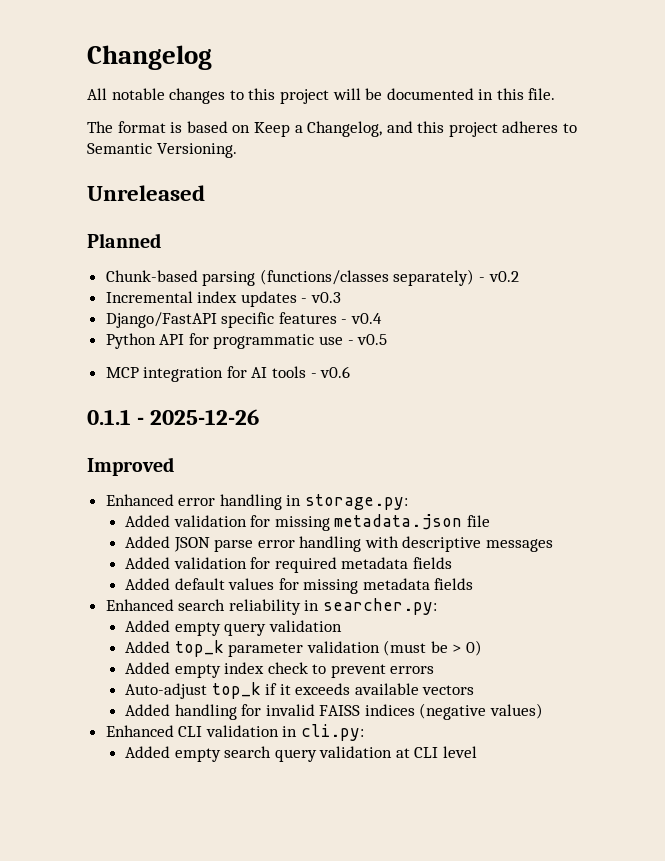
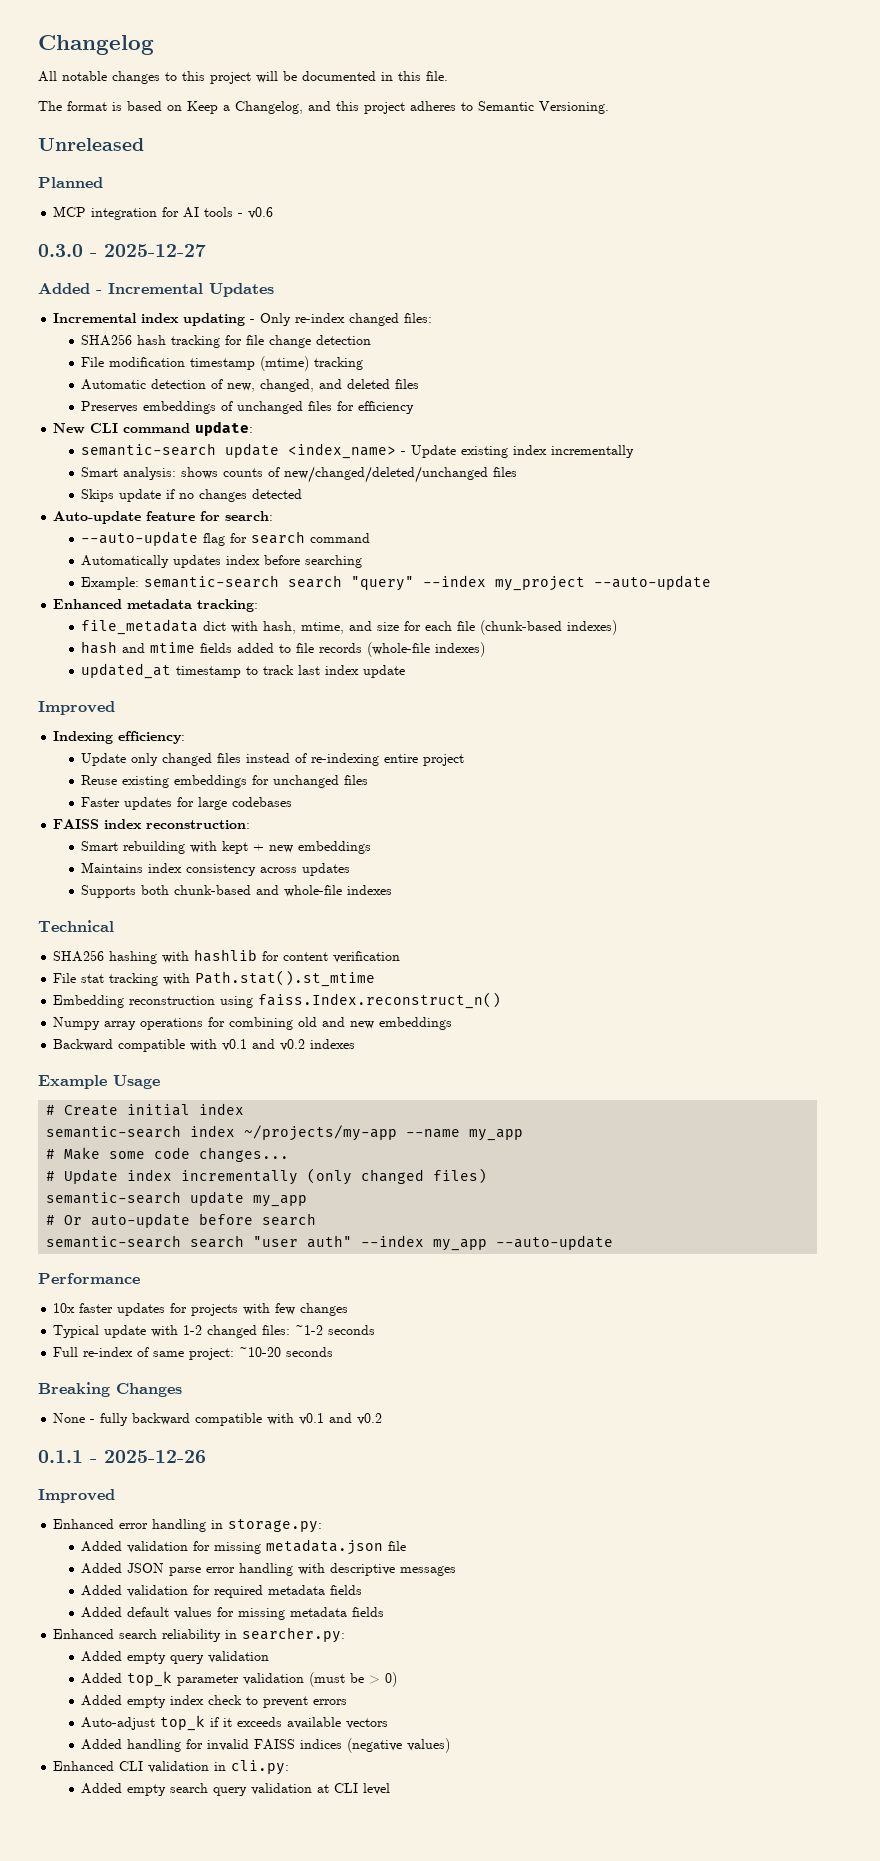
[105,269,519,286] [105,291,342,307] [105,312,383,328] [105,333,388,349] // Chunk-based parsing (functions/classes separately) - v0.2 // Incremental index updates - v0.3 // Django/FastAPI specific features - v0.4 // Python API for programmatic use - v0.5 -> (103, 182) none
(351, 372) none -> [38,244,206,257] [38,283,274,297] [53,313,433,326] [81,334,372,348] [81,356,364,371] [81,379,420,392] [81,401,415,414] [53,421,254,436] [81,443,635,459] [81,466,518,483] [81,489,303,502] [53,511,274,524] [81,531,371,546] [81,555,363,568] [81,575,712,591] [53,599,259,612] [81,619,618,635] [81,641,486,657] [81,663,406,679] [38,701,115,715] [53,731,186,744] [81,753,465,766] [81,775,369,788] [81,797,293,810] [53,819,251,829] [81,841,372,854] [81,862,351,876] [81,885,393,898] [38,920,114,932] [53,949,401,964] [53,970,376,987] [53,992,502,1009] [53,1017,453,1030] [53,1039,356,1052] [38,1075,160,1089] [46,1103,245,1116] [46,1125,524,1141] [46,1147,290,1162] [46,1168,488,1185] [46,1191,308,1207] [46,1213,317,1228] [46,1235,614,1251] [38,1273,140,1284] [53,1303,349,1316] [53,1325,376,1338] [53,1347,334,1360] [38,1382,182,1397] [53,1413,383,1426] // 0.3.0 - 2025-12-27 // Added - Incremental Updates // Incremental index updating - Only re-index changed files: // SHA256 hash tracking for file change detection // File modification timestamp (mtime) tracking // Automatic detection of new, changed, and deleted files // Preserves embeddings of unchanged files for efficiency // New CLI command update: // semantic-search update <index_name> - Update existing index incrementally // Smart analysis: shows counts of new/changed/deleted/unchanged files // Skips update if no changes detected // Auto-update feature for search: // --auto-update flag for search command // Automatically updates index before searching // Example: semantic-search search "query" --index my_project --auto-update // Enhanced metadata tracking: // file_metadata dict with hash, mtime, and size for each file (chunk-based indexes) // hash and mtime fields added to file records (whole-file indexes) // updated_at timestamp to track last index update // Improved // Indexing efficiency: // Update only changed files instead of re-indexing entire project // Reuse existing embeddings for unchanged files // Faster updates for large codebases // FAISS index reconstruction: // Smart rebuilding with kept + new embeddings // Maintains index consistency across updates // Supports both chunk-based and whole-file indexes // Technical // SHA256 hashing with hashlib for content verification // File stat tracking with Path.stat().st_mtime // Embedding reconstruction using faiss.Index.reconstruct_n() // Numpy array operations for combining old and new embeddings // Backward compatible with v0.1 and v0.2 indexes // Example Usage // # Create initial index // semantic-search index ~/projects/my-app --name my_app // # Make some code changes... // # Update index incrementally (only changed files) // semantic-search update my_app // # Or auto-update before search // semantic-search search "user auth" --index my_app --auto-update // Performance // 10x faster updates for projects with few changes // Typical update with 1-2 changed files: ~1-2 seconds // Full re-index of same project: ~10-20 seconds // Breaking Changes // None - fully backward compatible with v0.1 and v0.2

